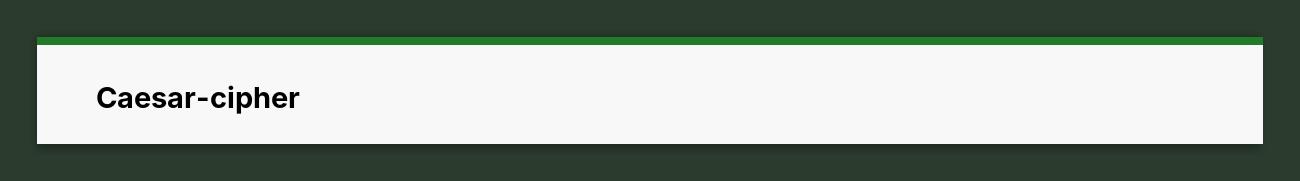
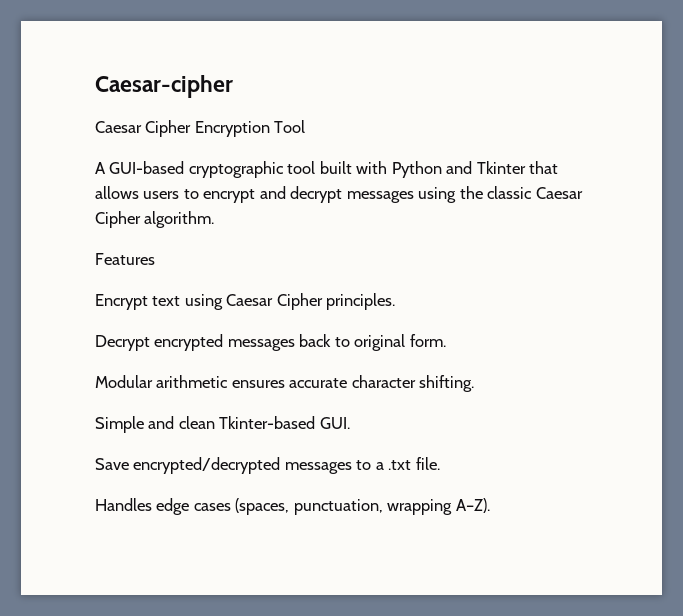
(300, 99) none -> [95,120,306,137] [95,161,559,178] [95,186,583,203] [95,211,215,228] [95,253,155,265] [95,293,396,310] [95,334,446,351] [95,375,475,392] [95,416,350,433] [95,457,440,474] [95,498,490,515] // Caesar Cipher Encryption Tool // A GUI-based cryptographic tool built with Python and Tkinter that allows users to encrypt and decrypt messages using the classic Caesar Cipher algorithm. // Features // Encrypt text using Caesar Cipher principles. // Decrypt encrypted messages back to original form. // Modular arithmetic ensures accurate character shifting. // Simple and clean Tkinter-based GUI. // Save encrypted/decrypted messages to a .txt file. // Handles edge cases (spaces, punctuation, wrapping A–Z).

